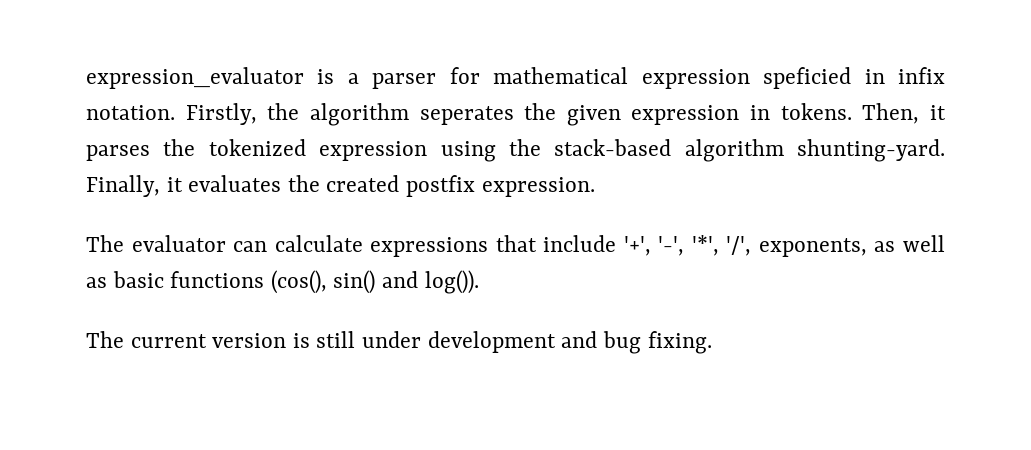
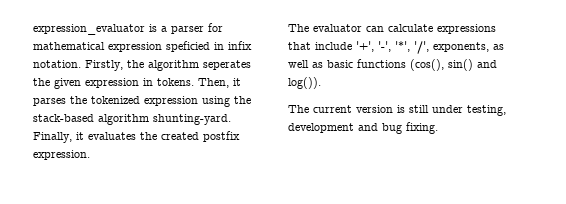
(422, 339) none -> [467,105,506,116] testing,

